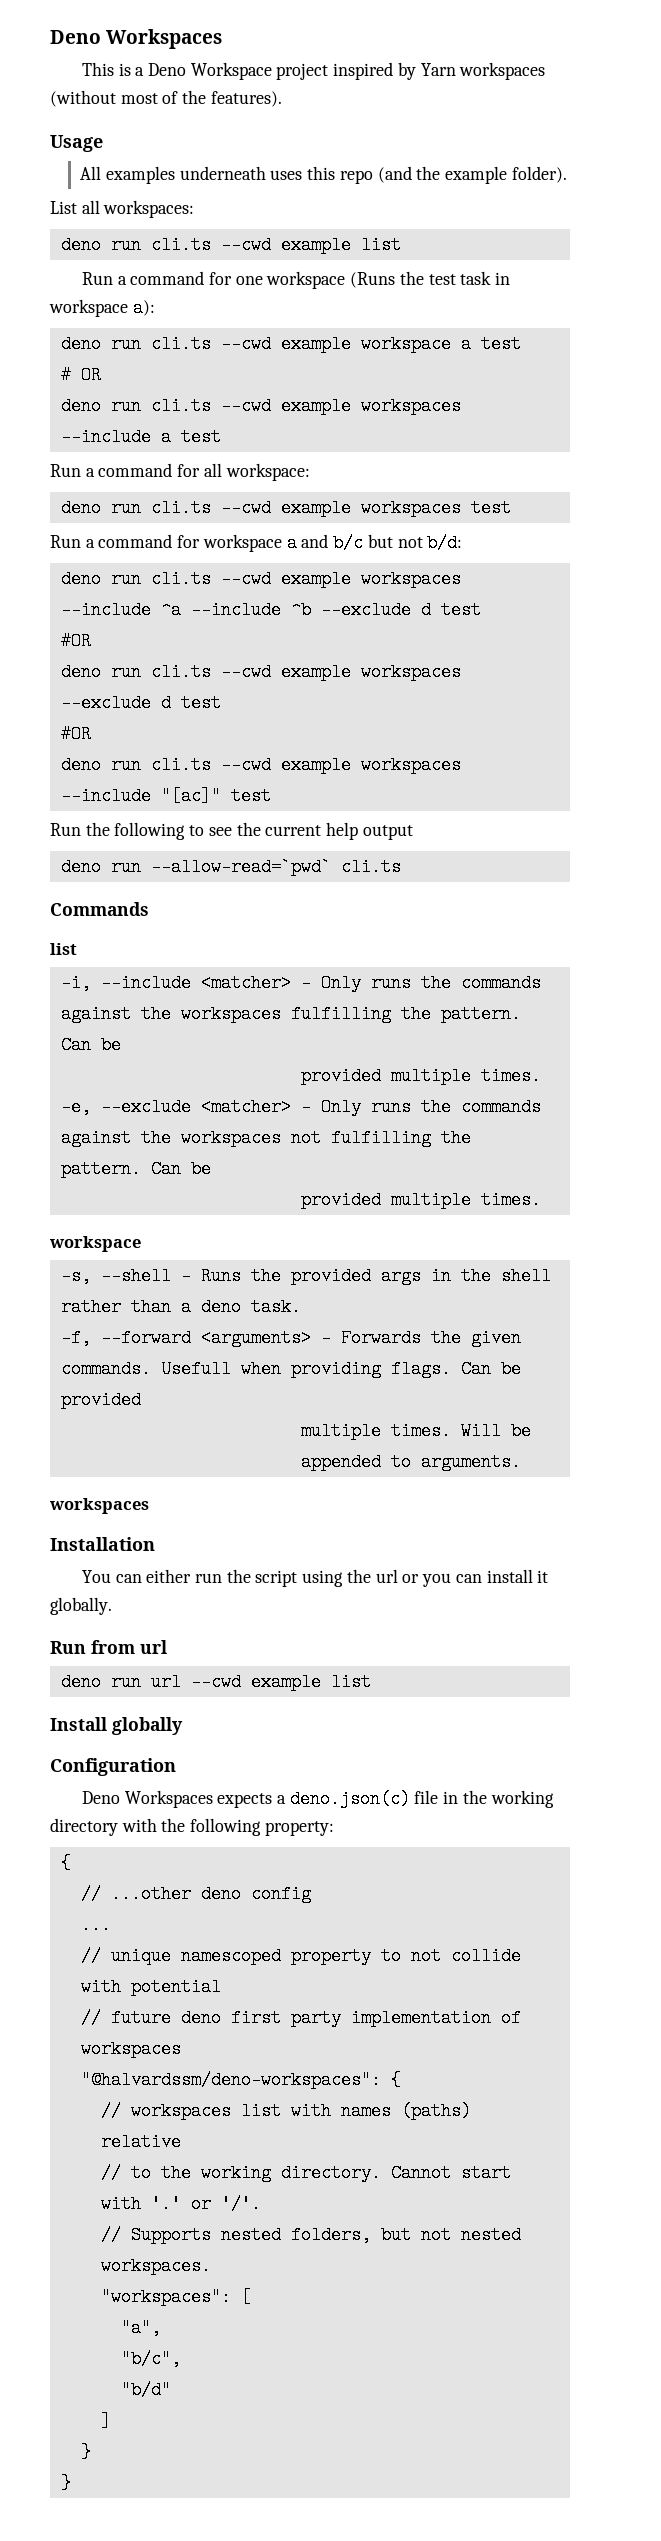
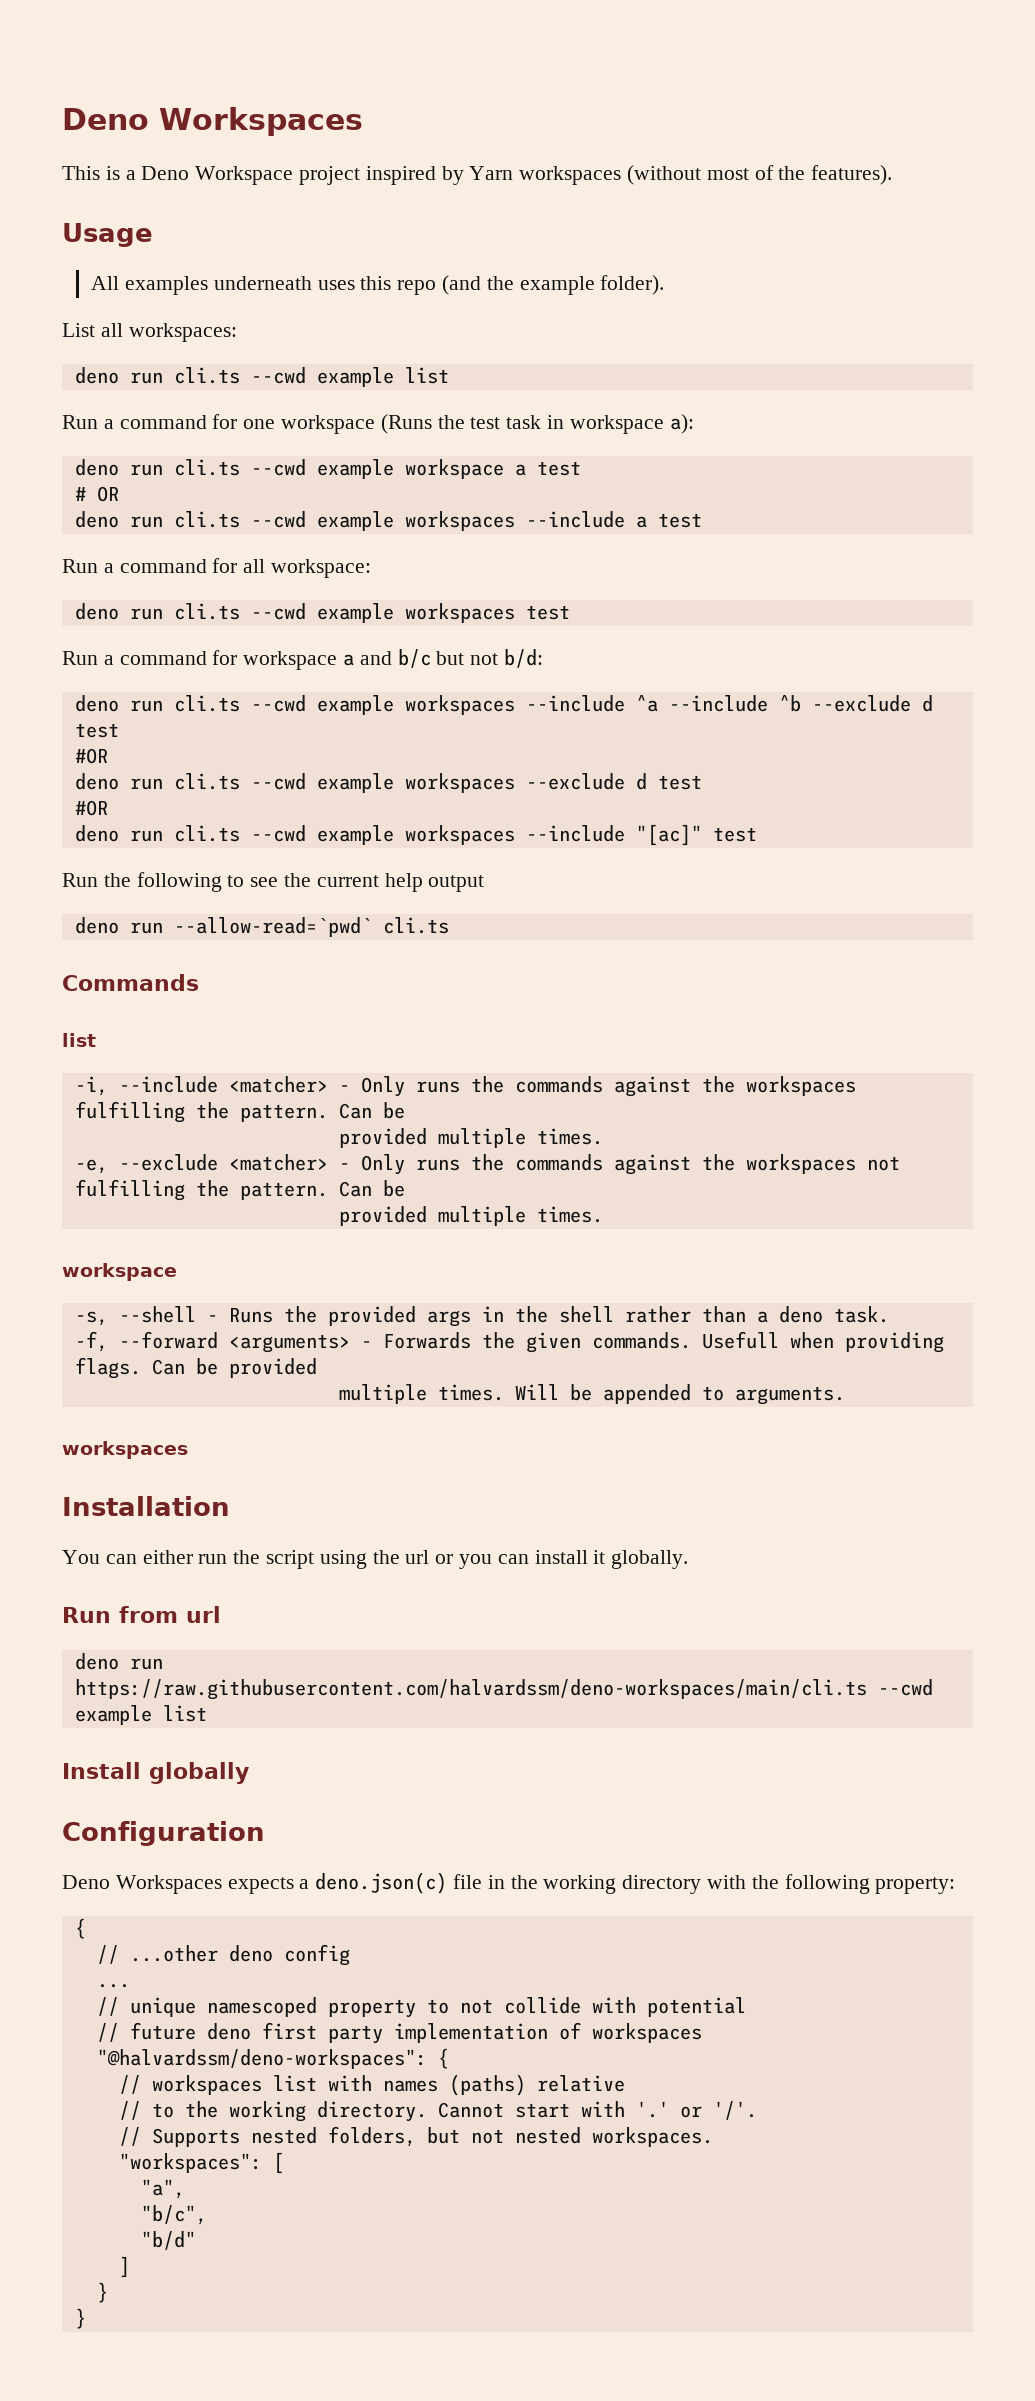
[150,1673,181,1691] url -> [74,1679,867,1700] https://raw.githubusercontent.com/halvardssm/deno-workspaces/main/cli.ts

